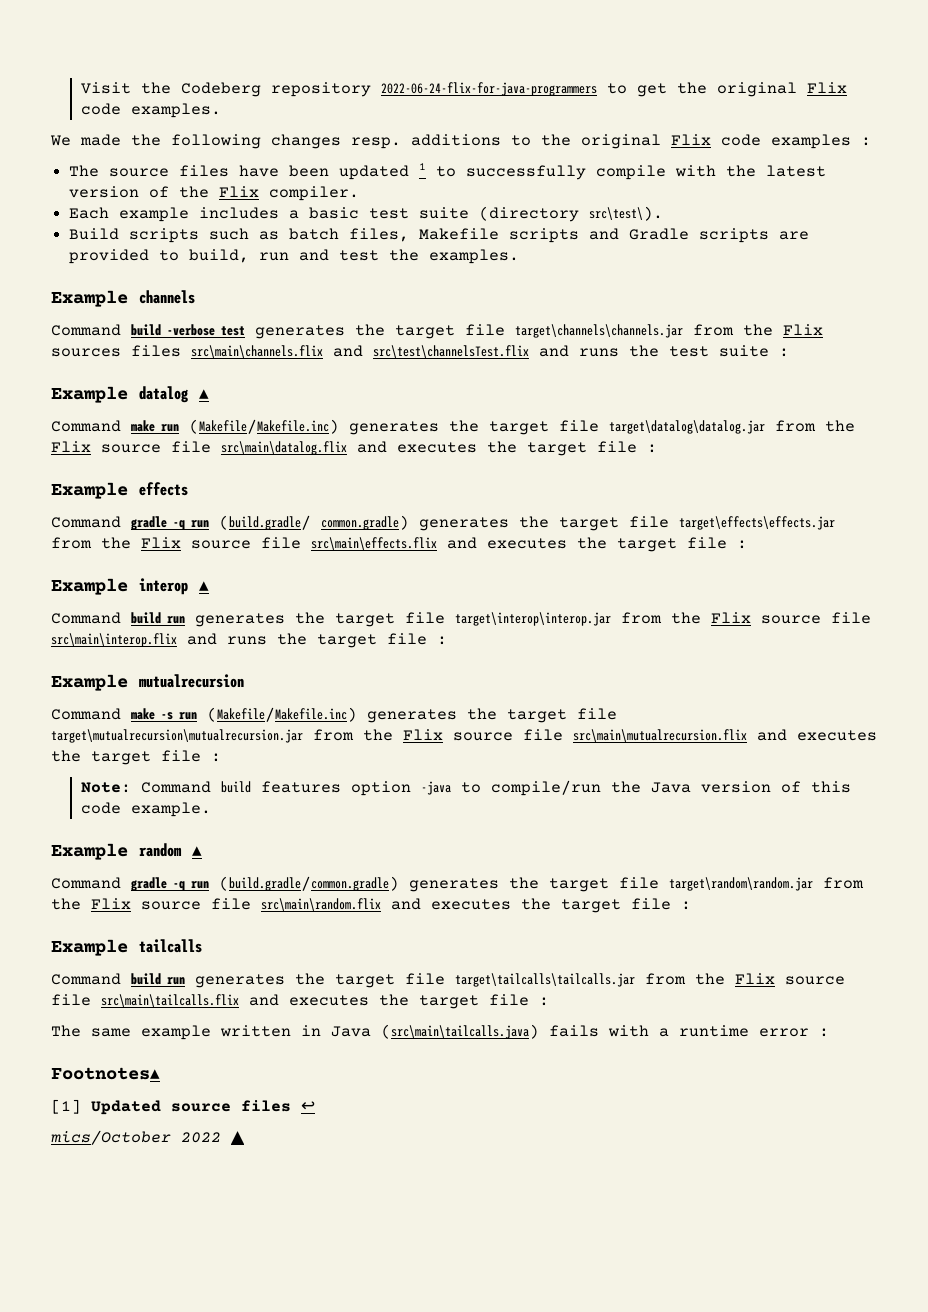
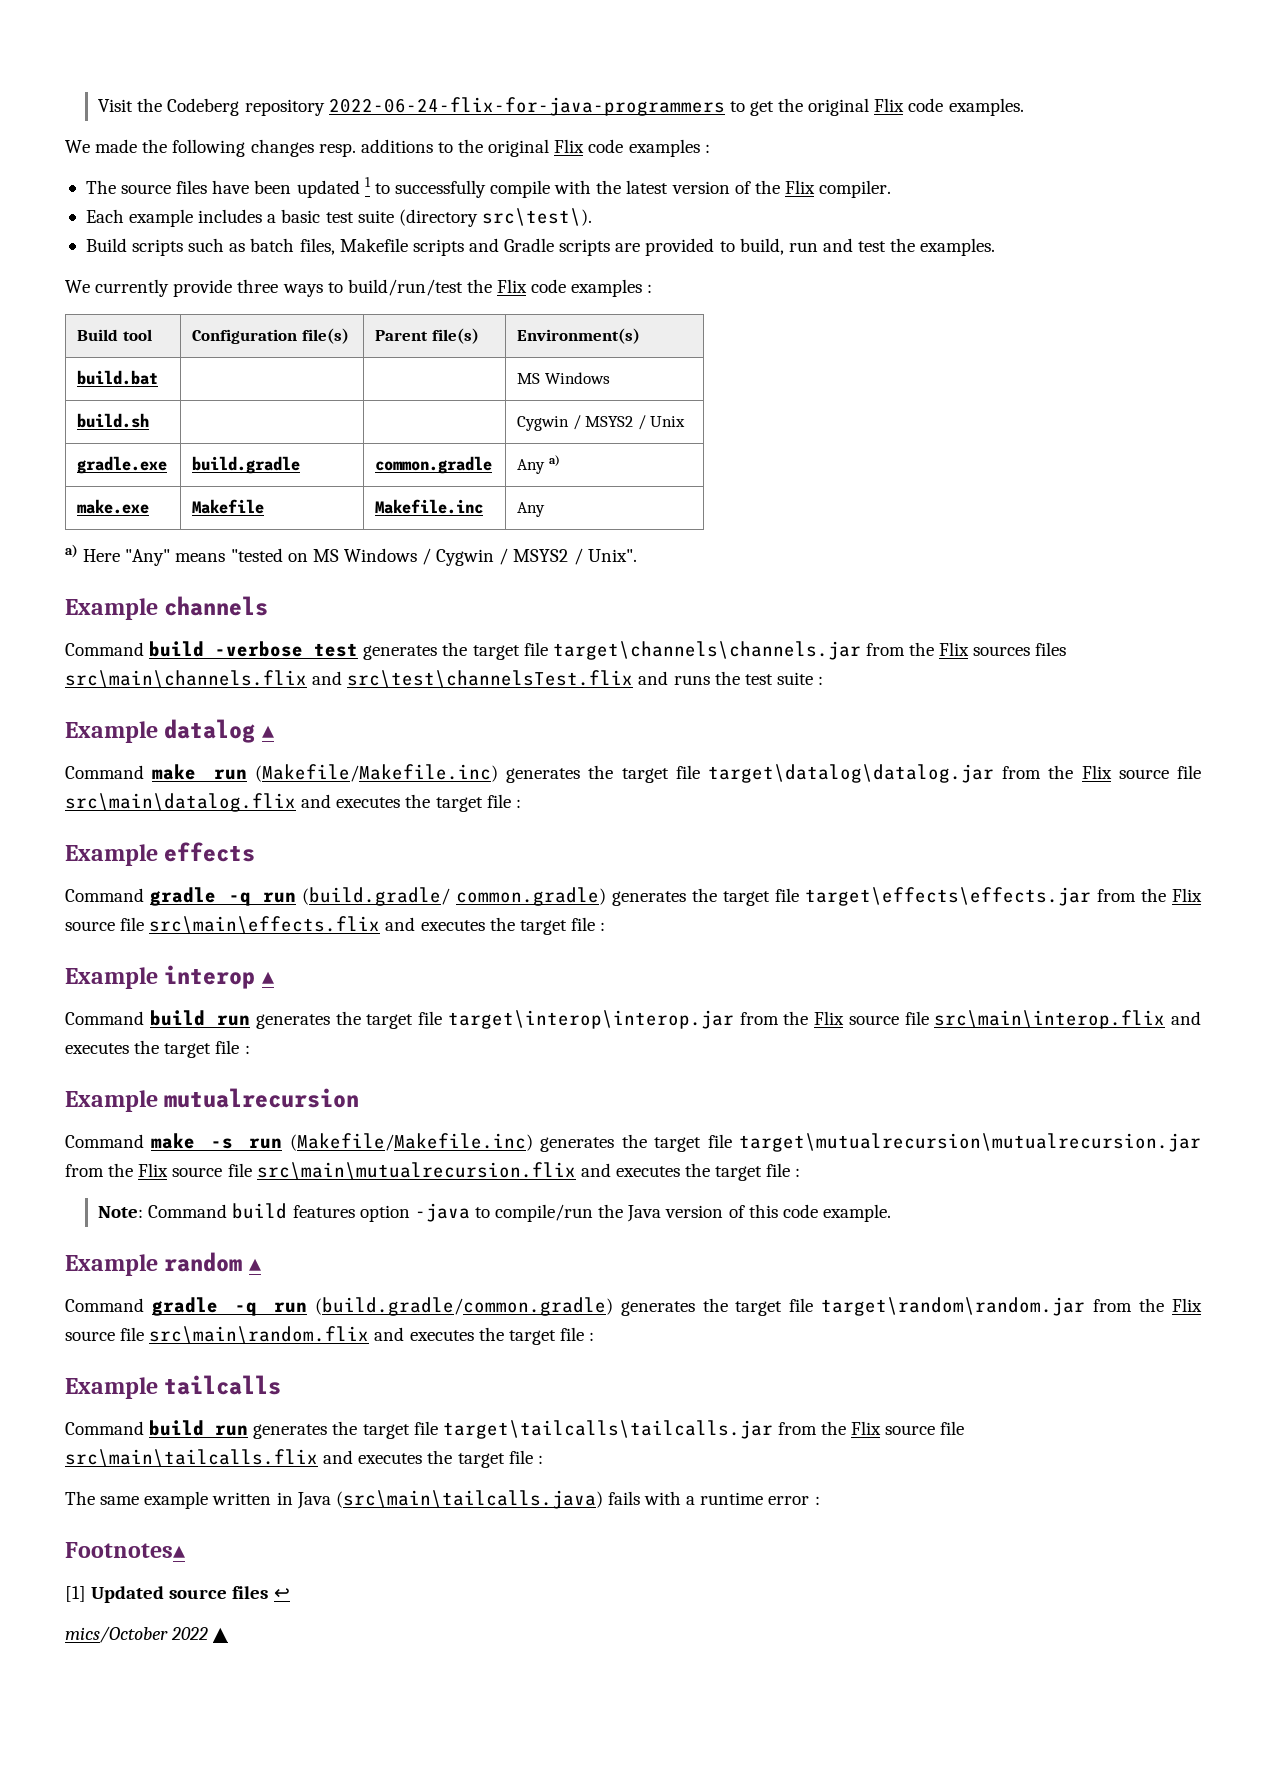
(520, 256) none -> [65,279,653,297] [77,329,152,341] [192,328,349,344] [375,328,479,344] [517,328,641,344] [77,370,159,385] [517,372,610,384] [77,413,150,428] [517,415,686,431] [77,456,168,474] [192,456,301,474] [375,456,493,474] [517,455,560,474] [77,499,150,514] [192,499,265,514] [375,499,484,514] [517,502,546,517] [65,544,637,566] // We currently provide three ways to build/run/test the Flix code examples : // Build tool | Configuration file(s) | Parent file(s) | Environment(s) // build.bat | | | MS Windows // build.sh | | | Cygwin / MSYS2 / Unix // gradle.exe | build.gradle | common.gradle | Any a) // make.exe | Makefile | Makefile.inc | Any // a) Here "Any" means "tested on MS Windows / Cygwin / MSYS2 / Unix".
[227,636,267,645] runs -> [65,1043,129,1054] executes

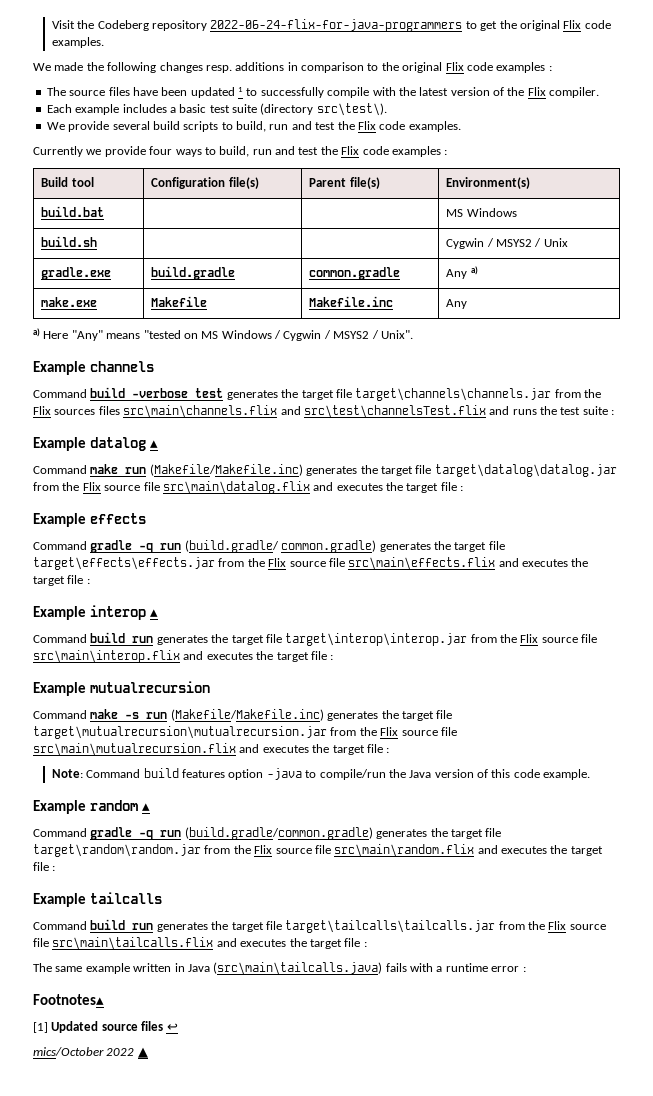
(433, 146) none -> [287,62,364,73] in comparison
[85,238,996,256] [65,279,463,297] Build scripts such as batch files, Makefile scripts and Gradle scripts are provided to build, run and test the examples. // We currently provide three ways to build/run/test -> [46,121,461,132] [33,146,319,157] We provide several build scripts to build, run and test the Flix code examples. // Currently we provide four ways to build, run and test

